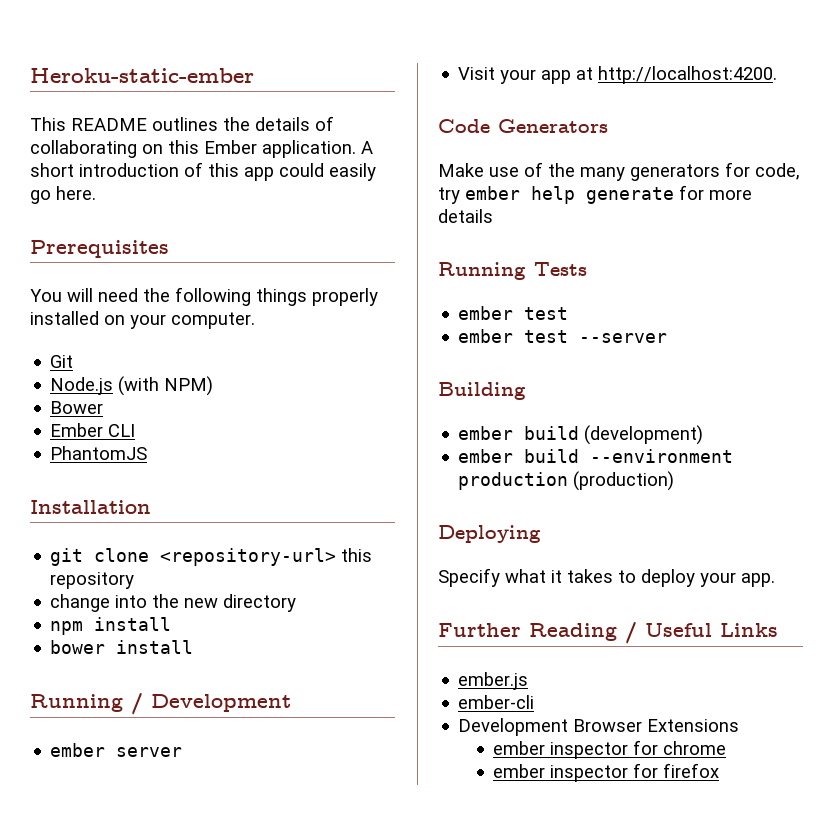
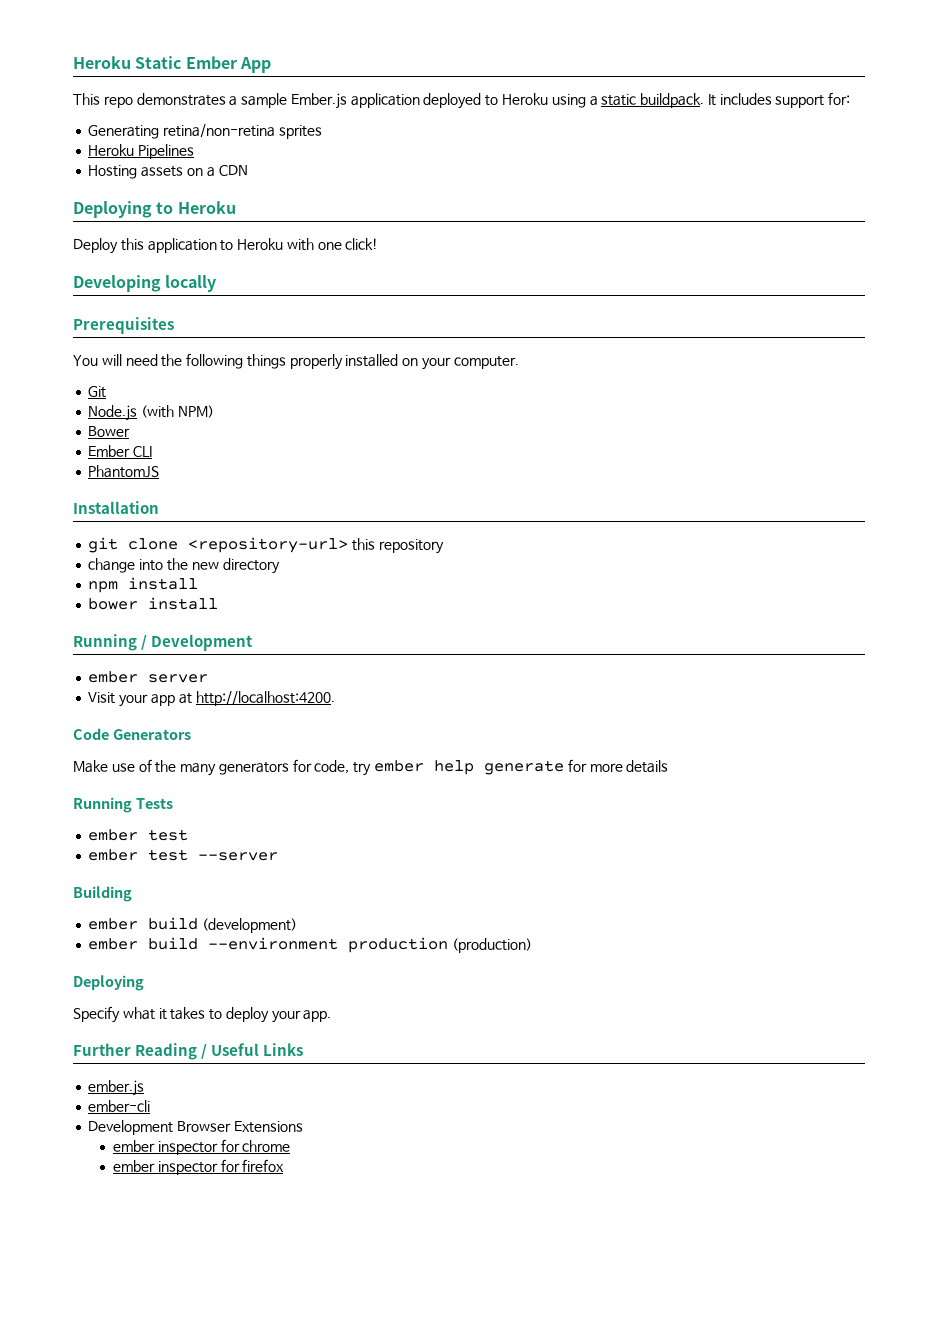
[30,68,254,83] [30,116,334,131] [30,140,373,158] [30,162,376,181] [30,186,96,204] Heroku-static-ember // This README outlines the details of collaborating on this Ember application. A short introduction of this app could easily go here. -> [73,56,271,73] [73,92,851,109] [88,124,322,139] [88,144,195,159] [88,165,248,179] [73,201,236,218] [73,238,379,254] [73,275,217,292] Heroku Static Ember App // This repo demonstrates a sample Ember.js application deployed to Heroku using a static buildpack. It includes support for: // Generating retina/non-retina sprites // Heroku Pipelines // Hosting assets on a CDN // Deploying to Heroku // Deploy this application to Heroku with one click! // Developing locally

